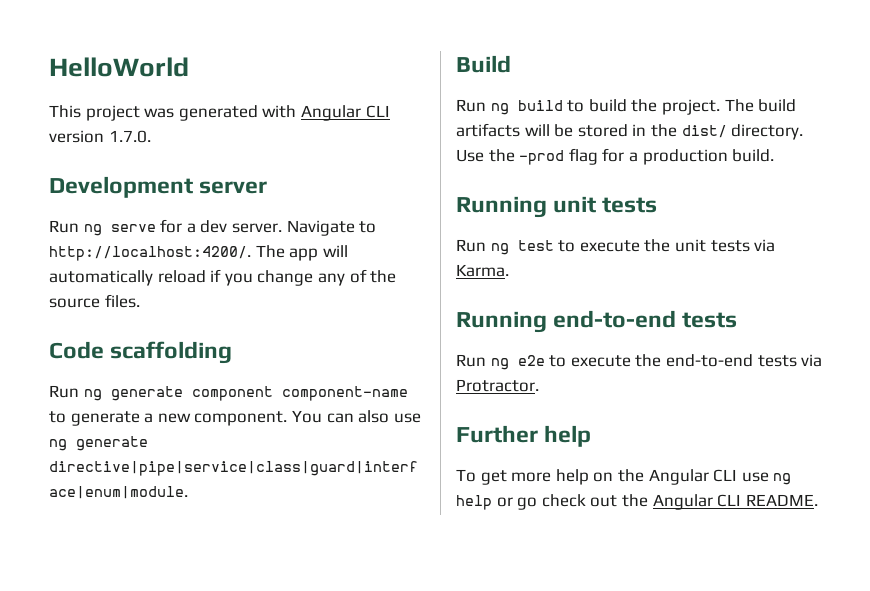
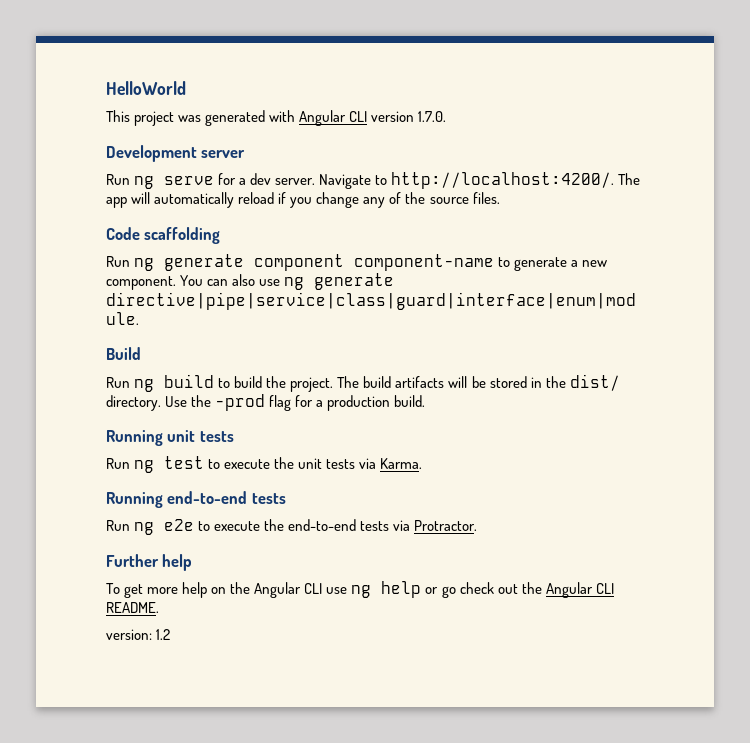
(818, 500) none -> [106,629,171,640] // version: 1.2

